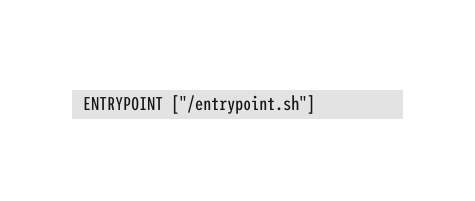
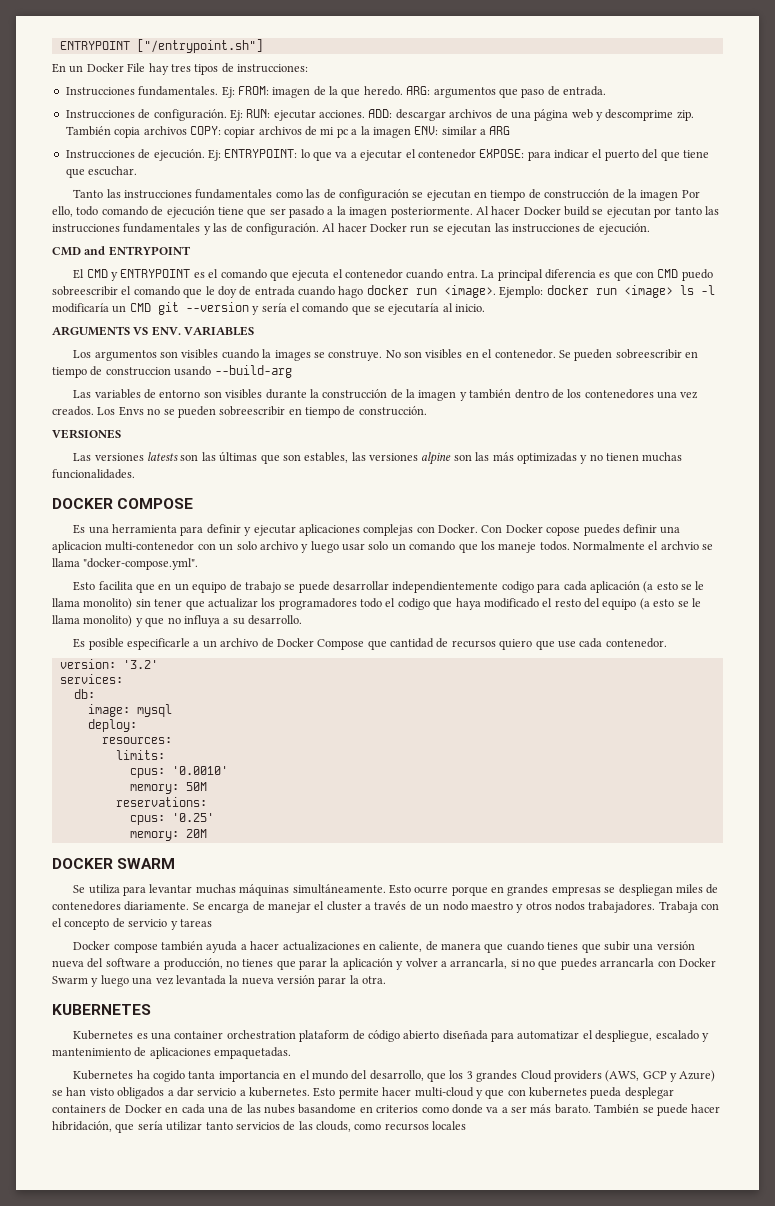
(316, 104) none -> [52,63,308,75] [65,86,606,98] [65,109,694,121] [65,126,511,138] [65,149,709,161] [65,166,138,178] [73,189,700,201] [52,206,719,218] [52,223,650,235] [52,246,191,256] [73,269,713,281] [52,285,715,298] [52,302,486,315] [52,326,255,336] [73,349,699,361] [52,365,292,378] [73,389,699,401] [52,406,427,418] [52,429,121,439] [73,451,683,465] [52,469,135,479] [52,498,194,509] [73,524,681,536] [52,541,714,553] [52,558,199,570] [73,581,705,593] [52,598,701,610] [52,615,302,627] [73,638,667,650] [59,659,158,669] [59,674,123,684] [73,689,95,699] [87,704,172,717] [87,719,137,732] [101,737,172,744] [115,750,165,760] [129,766,228,778] [129,782,207,794] [115,797,207,807] [129,813,214,825] [129,829,207,841] [52,858,176,869] [73,884,719,896] [52,901,720,913] [52,918,212,930] [73,941,695,953] [52,958,716,970] [52,975,387,987] [52,1004,151,1015] [73,1030,709,1042] [52,1047,292,1059] [73,1070,716,1082] [52,1087,674,1099] [52,1104,721,1116] [52,1121,467,1133] // En un Docker File hay tres tipos de instrucciones: // Instrucciones fundamentales. Ej: FROM: imagen de la que heredo. ARG: argumentos que paso de entrada. // Instrucciones de configuración. Ej: RUN: ejecutar acciones. ADD: descargar archivos de una página web y descomprime zip. También copia archivos COPY: copiar archivos de mi pc a la imagen ENV: similar a ARG // Instrucciones de ejecución. Ej: ENTRYPOINT: lo que va a ejecutar el contenedor EXPOSE: para indicar el puerto del que tiene que escuchar. // Tanto las instrucciones fundamentales como las de configuración se ejecutan en tiempo de construcción de la imagen Por ello, todo comando de ejecución tiene que ser pasado a la imagen posteriormente. Al hacer Docker build se ejecutan por tanto las instrucciones fundamentales y las de configuración. Al hacer Docker run se ejecutan las instrucciones de ejecución. // CMD and ENTRYPOINT // El CMD y ENTRYPOINT es el comando que ejecuta el contenedor cuando entra. La principal diferencia es que con CMD puedo sobreescribir el comando que le doy de entrada cuando hago docker run <image>. Ejemplo: docker run <image> ls -l modificaría un CMD git --version y sería el comando que se ejecutaría al inicio. // ARGUMENTS VS ENV. VARIABLES // Los argumentos son visibles cuando la images se construye. No son visibles en el contenedor. Se pueden sobreescribir en tiempo de construccion usando --build-arg // Las variables de entorno son visibles durante la construcción de la imagen y también dentro de los contenedores una vez creados. Los Envs no se pueden sobreescribir en tiempo de construcción. // VERSIONES // Las versiones latests son las últimas que son estables, las versiones alpine son las más optimizadas y no tienen muchas funcionalidades. // DOCKER COMPOSE // Es una herramienta para definir y ejecutar aplicaciones complejas con Docker. Con Docker copose puedes definir una aplicacion multi-contenedor con un solo archivo y luego usar solo un comando que los maneje todos. Normalmente el archvio se llama "docker-compose.yml". // Esto facilita que en un equipo de trabajo se puede desarrollar independientemente codigo para cada aplicación (a esto se le llama monolito) sin tener que actualizar los programadores todo el codigo que haya modificado el resto del equipo (a esto se le llama monolito) y que no influya a su desarrollo. // Es posible especificarle a un archivo de Docker Compose que cantidad de recursos quiero que use cada contenedor. // version: '3.2' // services: // db: // image: mysql // deploy: // resources: // limits: // cpus: '0.0010' // memory: 50M // reservations: // cpus: '0.25' // memory: 20M // DOCKER SWARM // Se utiliza para levantar muchas máquinas simultáneamente. Esto ocurre porque en grandes empresas se despliegan miles de contenedores diariamente. Se encarga de manejar el cluster a través de un nodo maestro y otros nodos trabajadores. Trabaja con el concepto de servicio y tareas // Docker compose también ayuda a hacer actualizaciones en caliente, de manera que cuando tienes que subir una versión nueva del software a producción, no tienes que parar la aplicación y volver a arrancarla, si no que puedes arrancarla con Docker Swarm y luego una vez levantada la nueva versión parar la otra. // KUBERNETES // Kubernetes es una container orchestration plataform de código abierto diseñada para automatizar el despliegue, escalado y mantenimiento de aplicaciones empaquetadas. // Kubernetes ha cogido tanta importancia en el mundo del desarrollo, que los 3 grandes Cloud providers (AWS, GCP y Azure) se han visto obligados a dar servicio a kubernetes. Esto permite hacer multi-cloud y que con kubernetes pueda desplegar containers de Docker en cada una de las nubes basandome en criterios como donde va a ser más barato. También se puede hacer hibridación, que sería utilizar tanto servicios de las clouds, como recursos locales

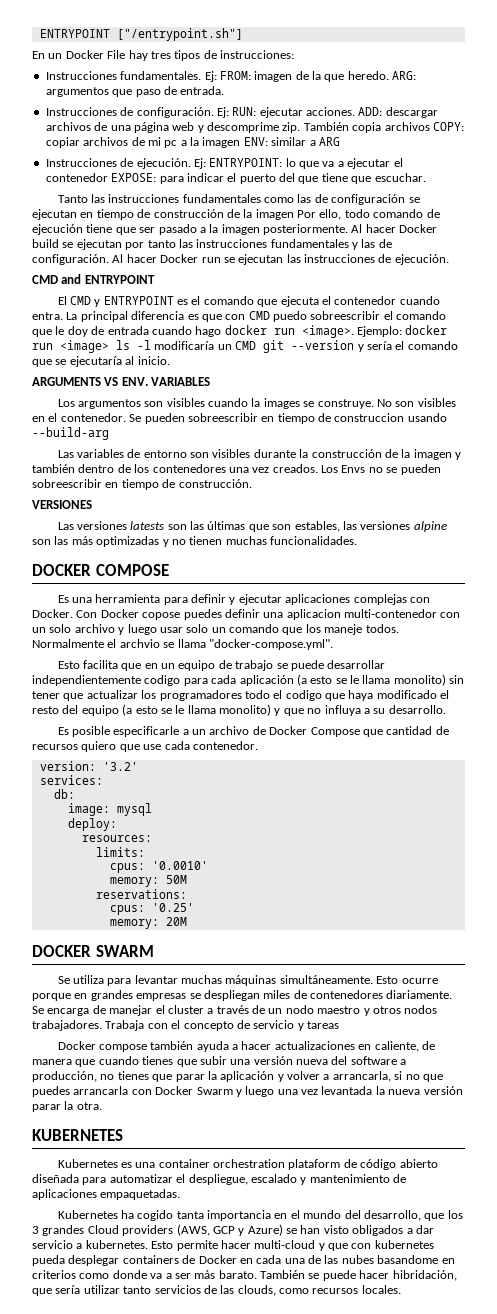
[432,1121,467,1130] locales -> [361,1285,401,1294] locales.

